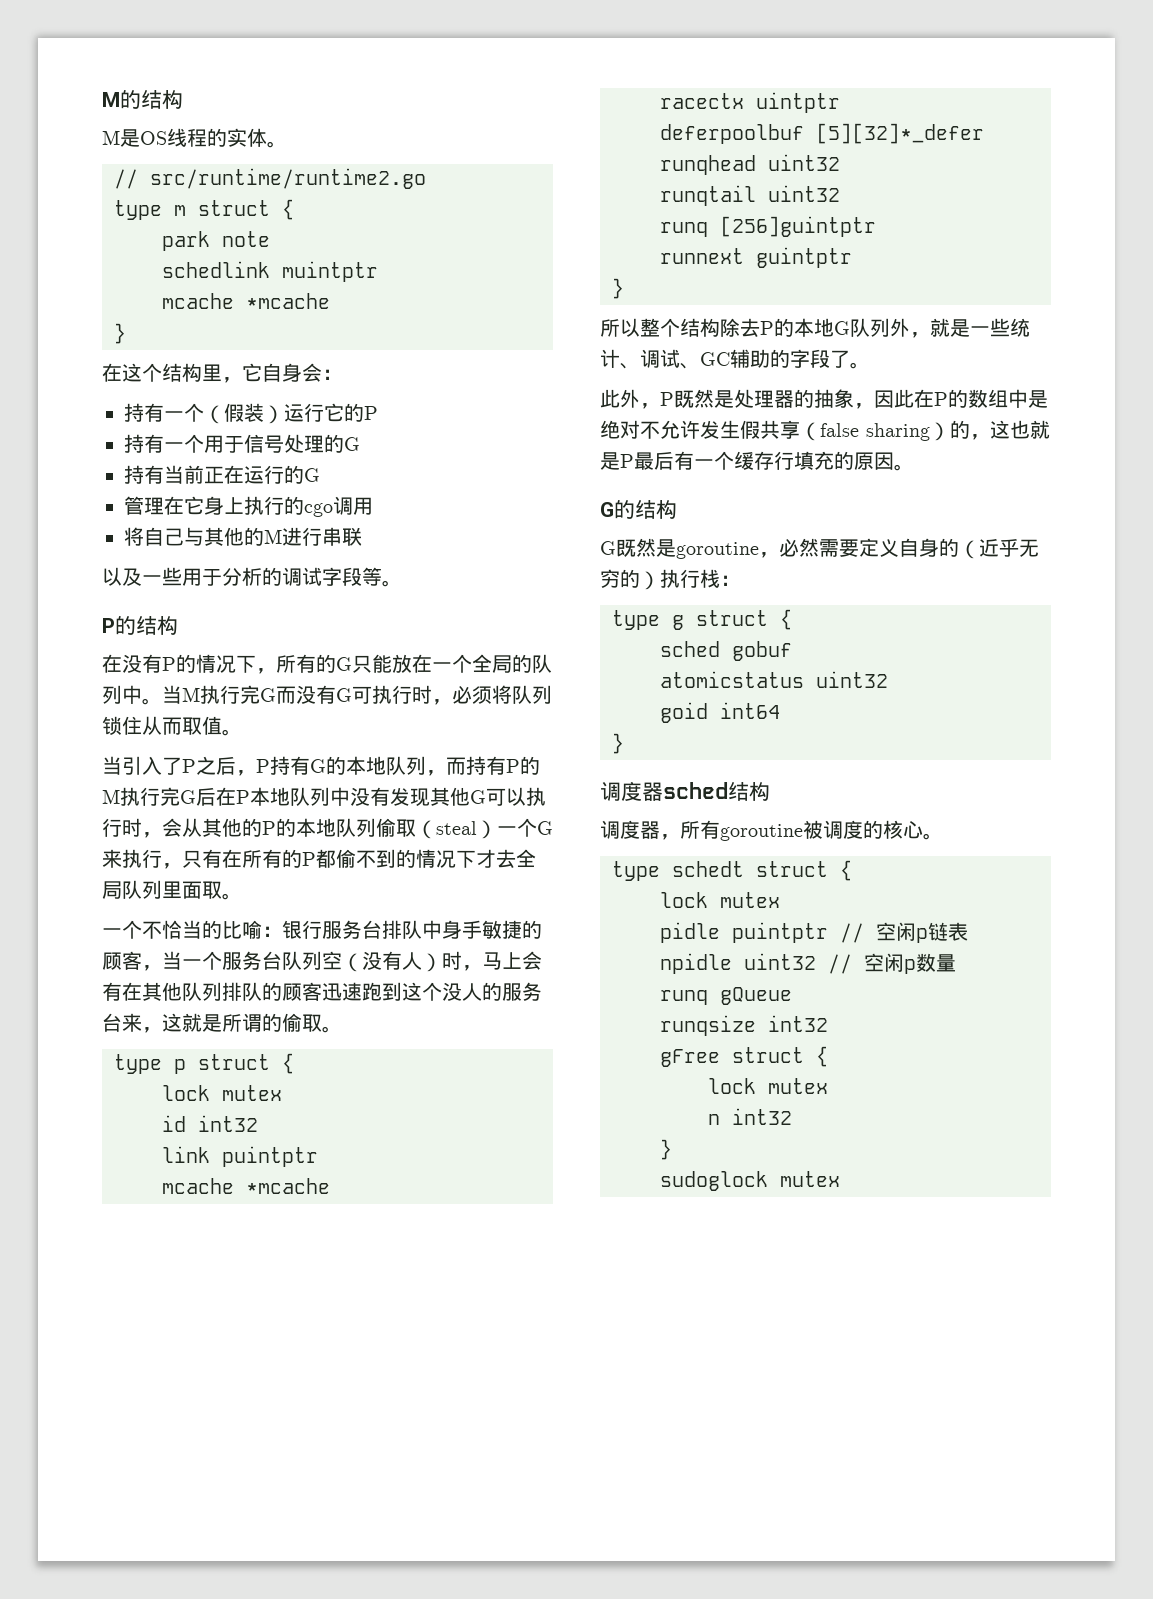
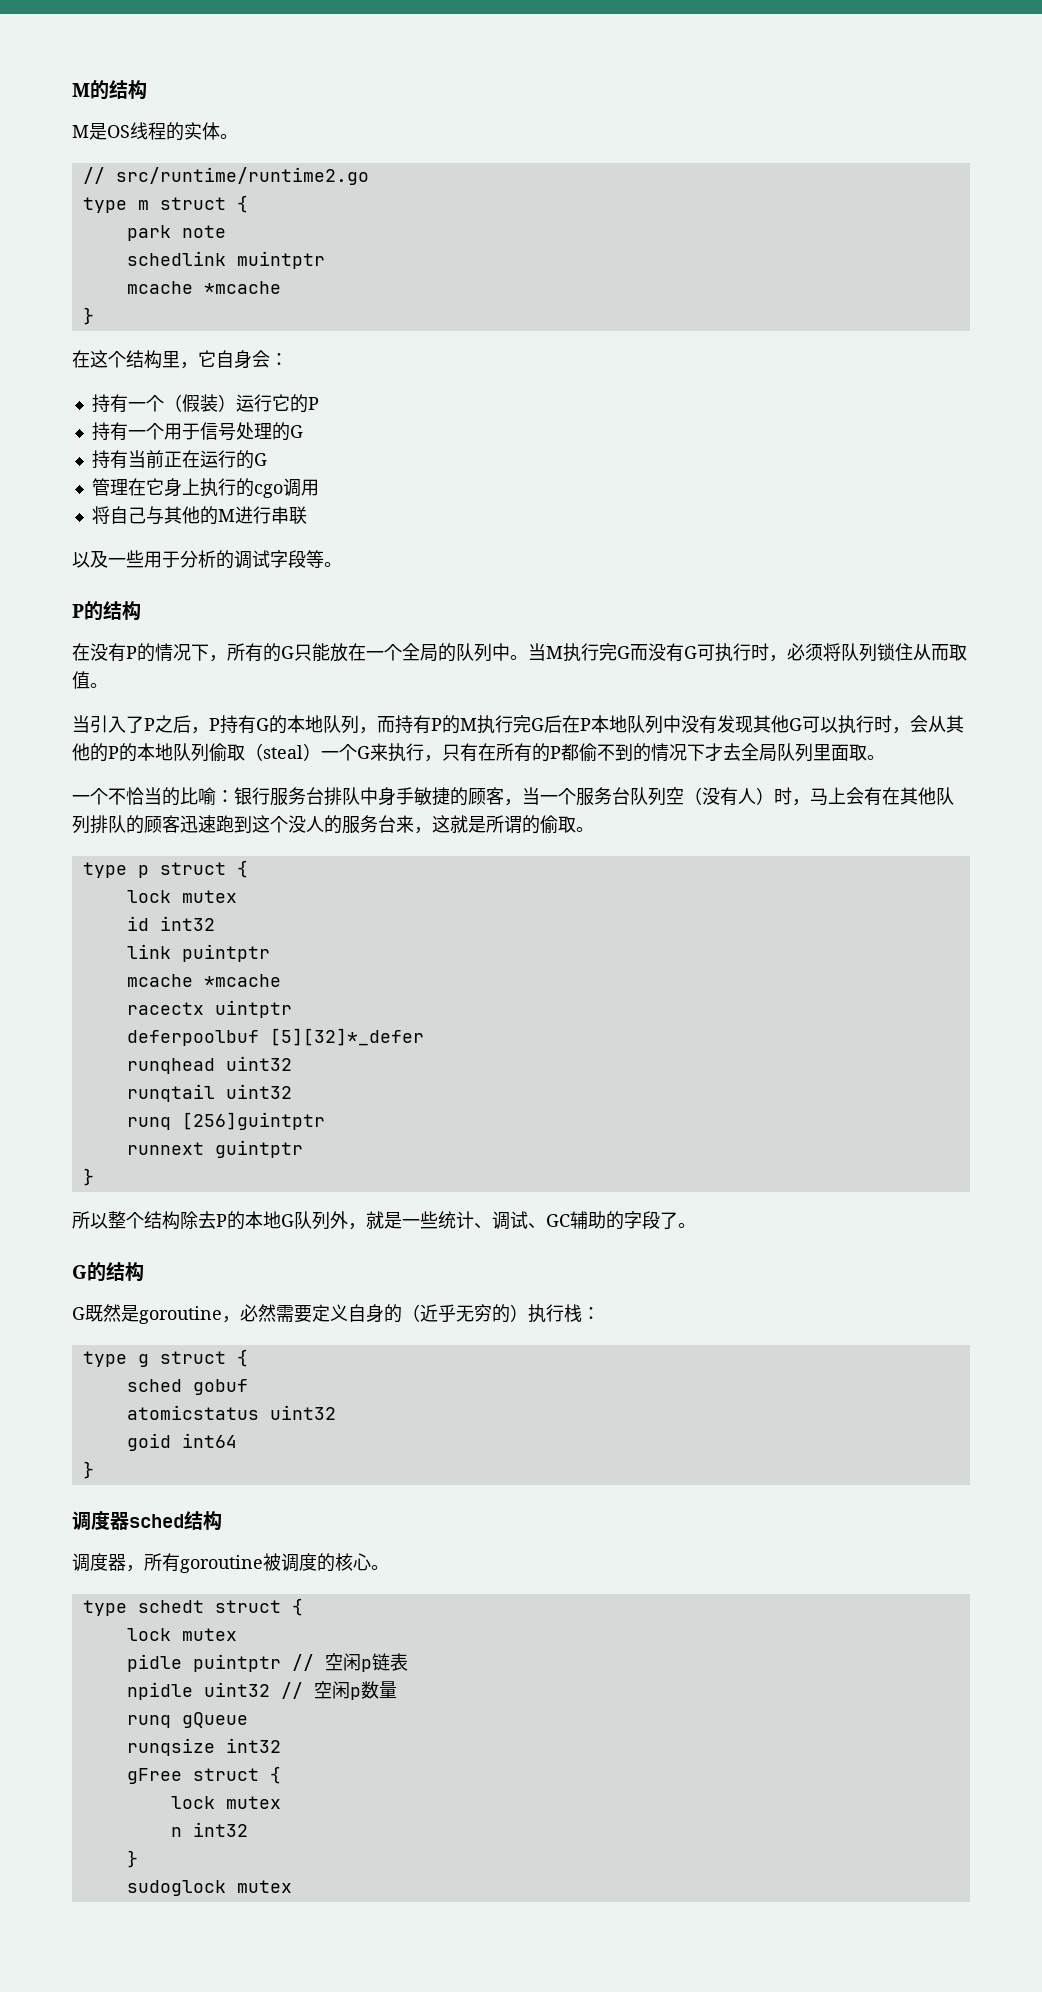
[600,389,1048,409] [600,420,1050,441] [600,451,914,471] // 此外，P既然是处理器的抽象，因此在P的数组中是绝对不允许发生假共享（false sharing）的，这也就是P最后有一个缓存行填充的原因。 -> (696, 1225) none

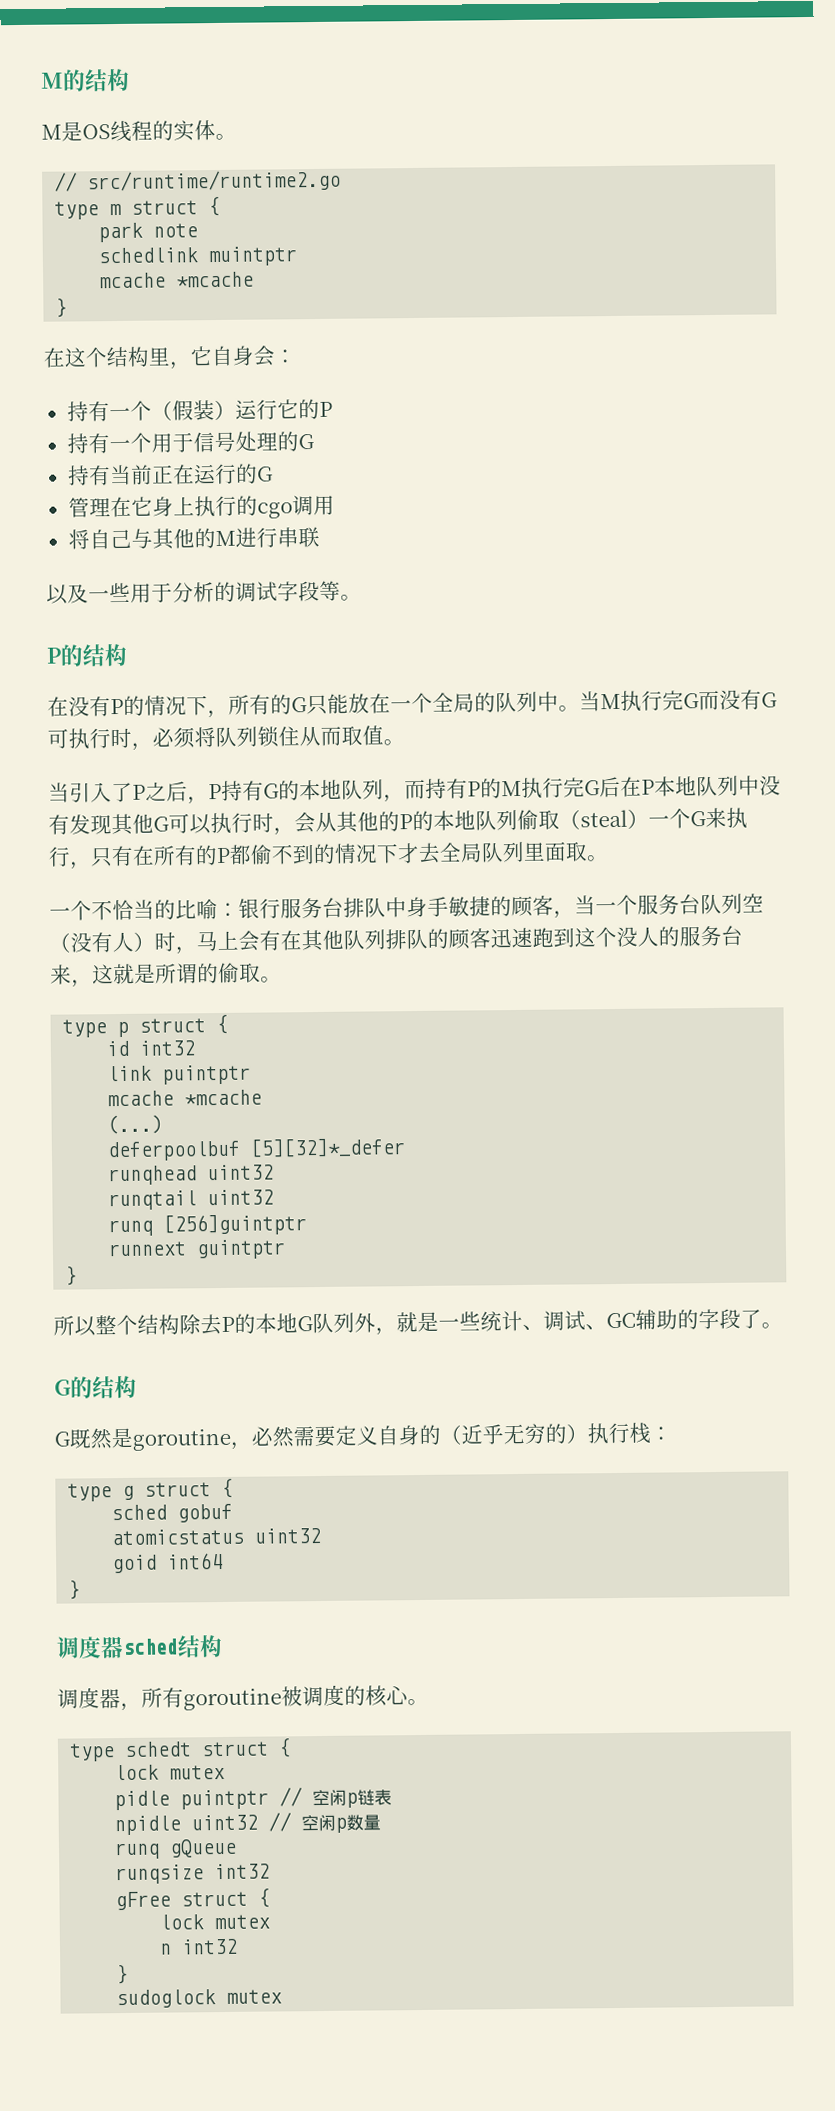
[126,890,237,903] // lock mutex -> (229, 1024) none
[126,1000,292,1018] racectx uintptr -> [107,1114,164,1135] (...)

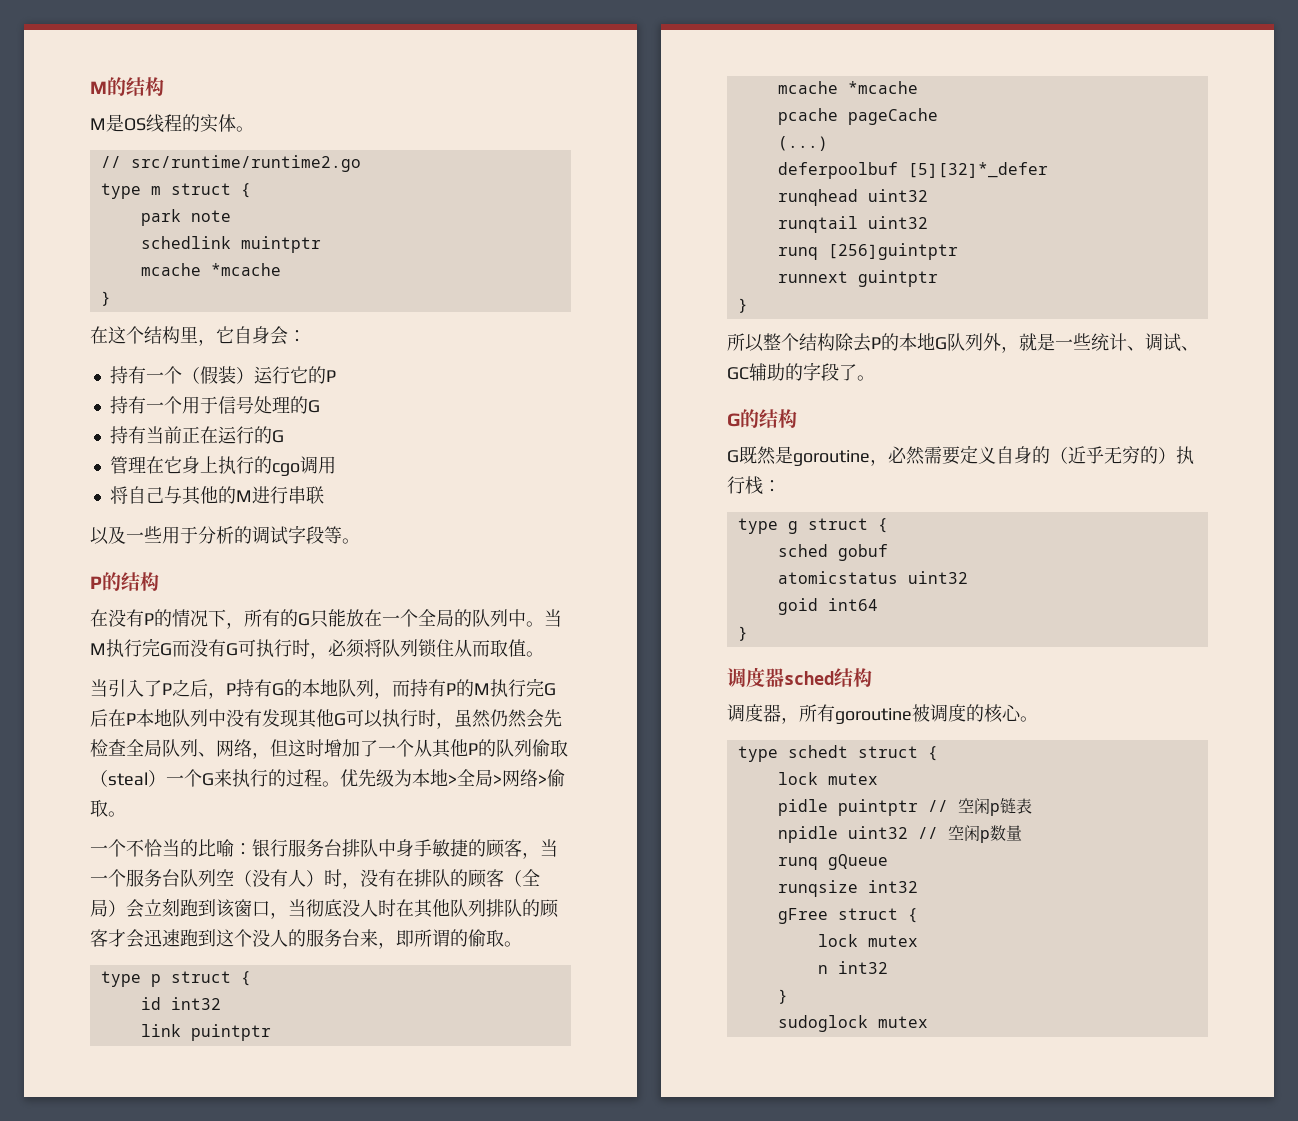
[294,810,476,834] 会从其他的P的本地 -> [454,709,562,728] [90,739,496,759] 虽然仍然会先检查全局队列、网络，但这时增加了一个从其他P的
[70,841,567,870] ，只有在所有的P都偷不到的情况下才去全局队列里面 -> [268,769,565,787] 的过程。优先级为本地>全局>网络>偷
[196,930,281,952] 马上会有 -> [360,869,540,888] [90,898,396,919] 没有在排队的顾客（全局）会立刻跑到该窗口，当彻底没人时
(491, 938) none -> [108,929,144,948] 才会
[92,963,156,985] 这就是 -> [396,930,414,947] 即
(263, 1097) none -> [777,108,938,125] // pcache pageCache

